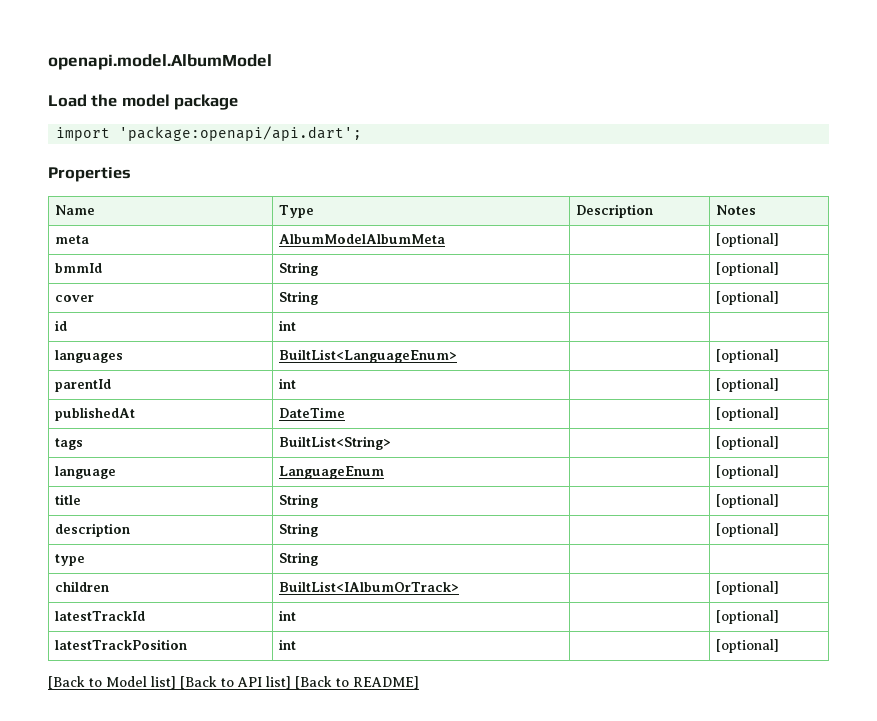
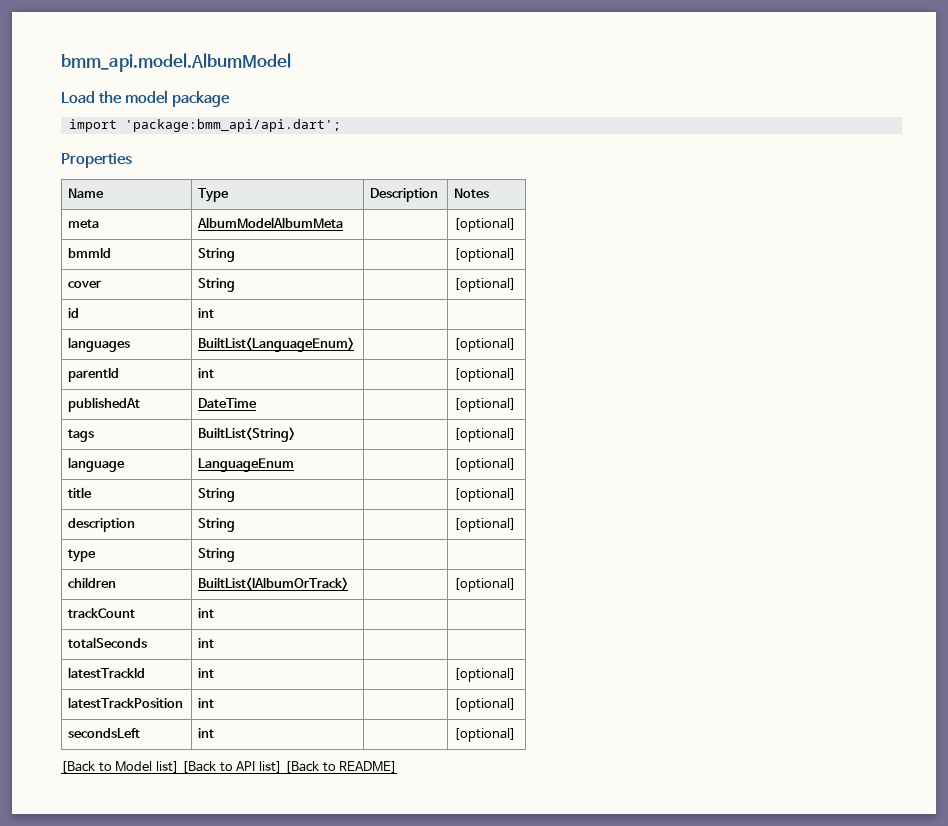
[48,54,272,70] openapi.model.AlbumModel -> [61,53,291,72] bmm_api.model.AlbumModel
[119,126,363,141] 'package:openapi/api.dart'; -> [124,119,341,132] 'package:bmm_api/api.dart';
(779, 588) none -> [68,608,136,618] [198,608,215,618] [68,637,148,648] [198,638,215,648] // trackCount | int | | // totalSeconds | int | |
(779, 646) none -> [68,728,141,738] [198,728,215,738] [454,728,517,742] // secondsLeft | int | | [optional]

